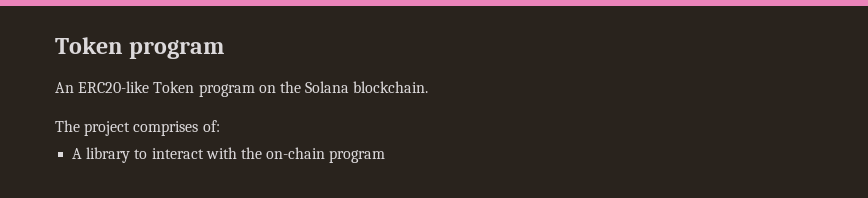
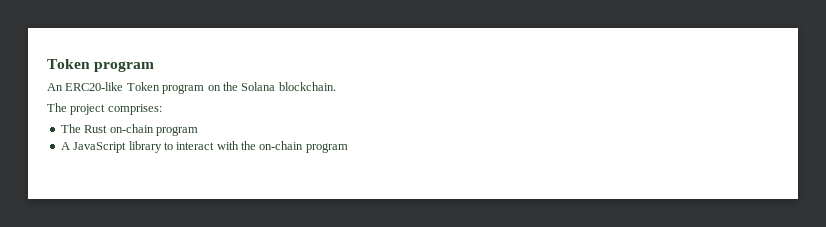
[133,120,220,136] comprises of: -> [107,104,162,115] [60,124,198,136] comprises: // The Rust on-chain program
(83, 153) none -> [73,142,127,153] JavaScript

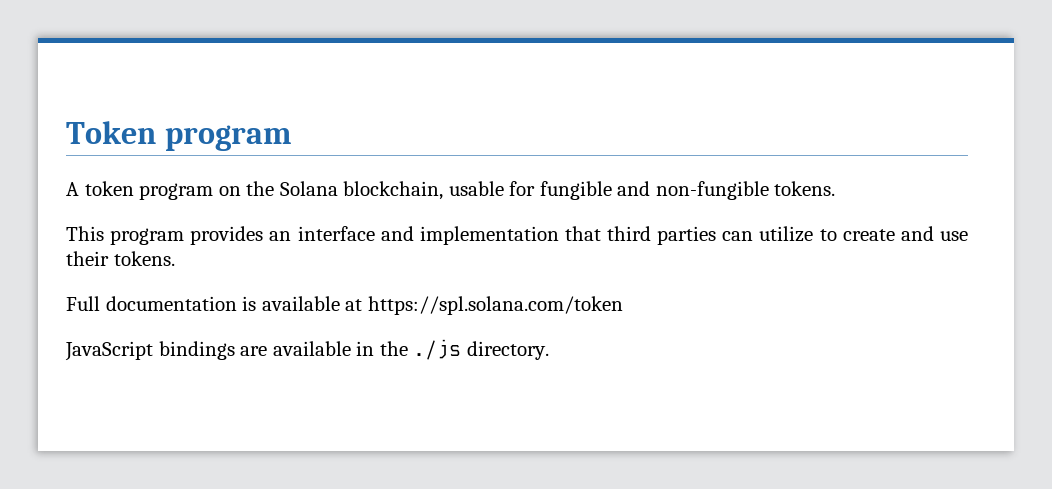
[47,82,160,91] An ERC20-like Token -> [66,181,134,196] A token
[278,82,336,91] [47,103,162,115] [60,124,198,136] [60,141,348,153] blockchain. // The project comprises: // The Rust on-chain program // A JavaScript library to interact with the on-chain program -> [343,181,836,200] [66,226,968,245] [66,251,175,266] [66,296,623,315] [65,339,549,361] blockchain, usable for fungible and non-fungible tokens. // This program provides an interface and implementation that third parties can utilize to create and use their tokens. // Full documentation is available at https://spl.solana.com/token // JavaScript bindings are available in the ./js directory.

